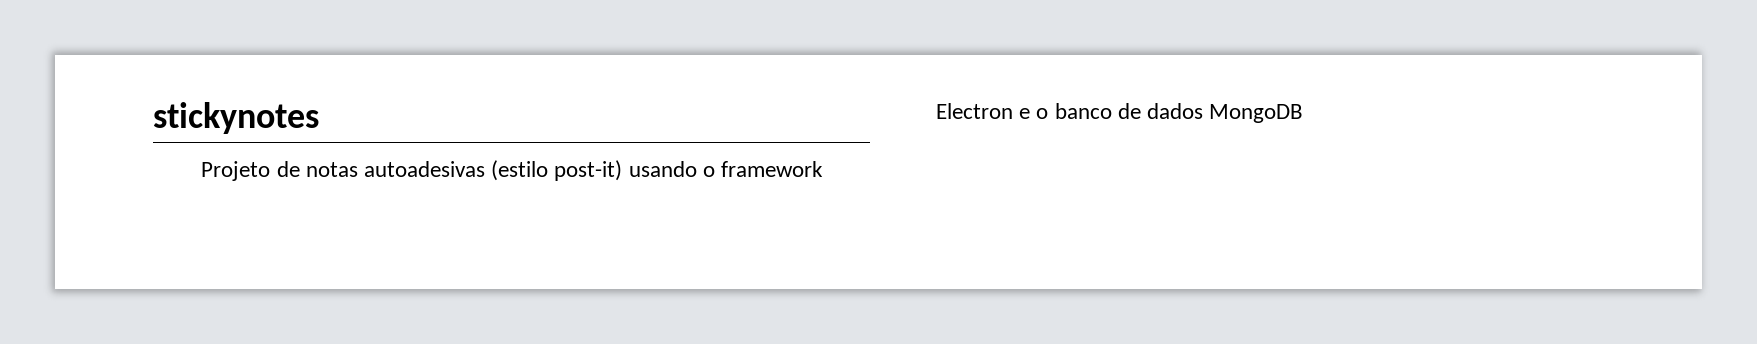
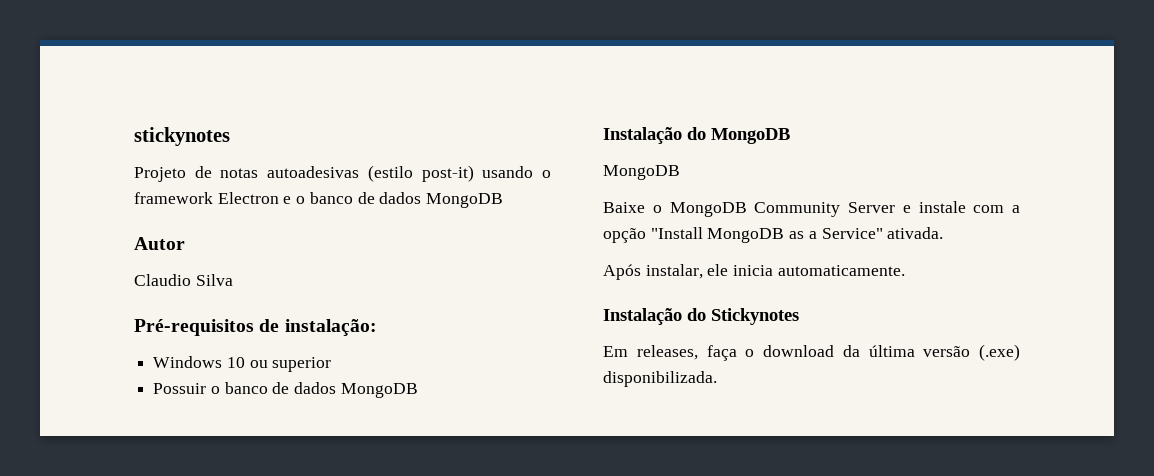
(1304, 113) none -> [134,237,185,250] [134,274,233,286] [134,319,377,336] [153,356,332,372] [153,382,418,398] [603,127,790,144] [603,165,680,180] [603,201,1020,217] [603,227,944,243] [603,264,905,280] [603,308,799,325] [603,344,1020,361] [603,371,717,387] // Autor // Claudio Silva // Pré-requisitos de instalação: // Windows 10 ou superior // Possuir o banco de dados MongoDB // Instalação do MongoDB // MongoDB // Baixe o MongoDB Community Server e instale com a opção "Install MongoDB as a Service" ativada. // Após instalar, ele inicia automaticamente. // Instalação do Stickynotes // Em releases, faça o download da última versão (.exe) disponibilizada.

